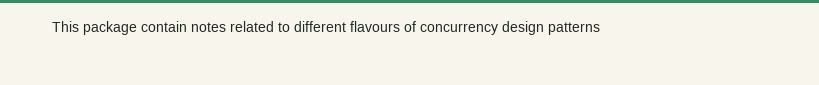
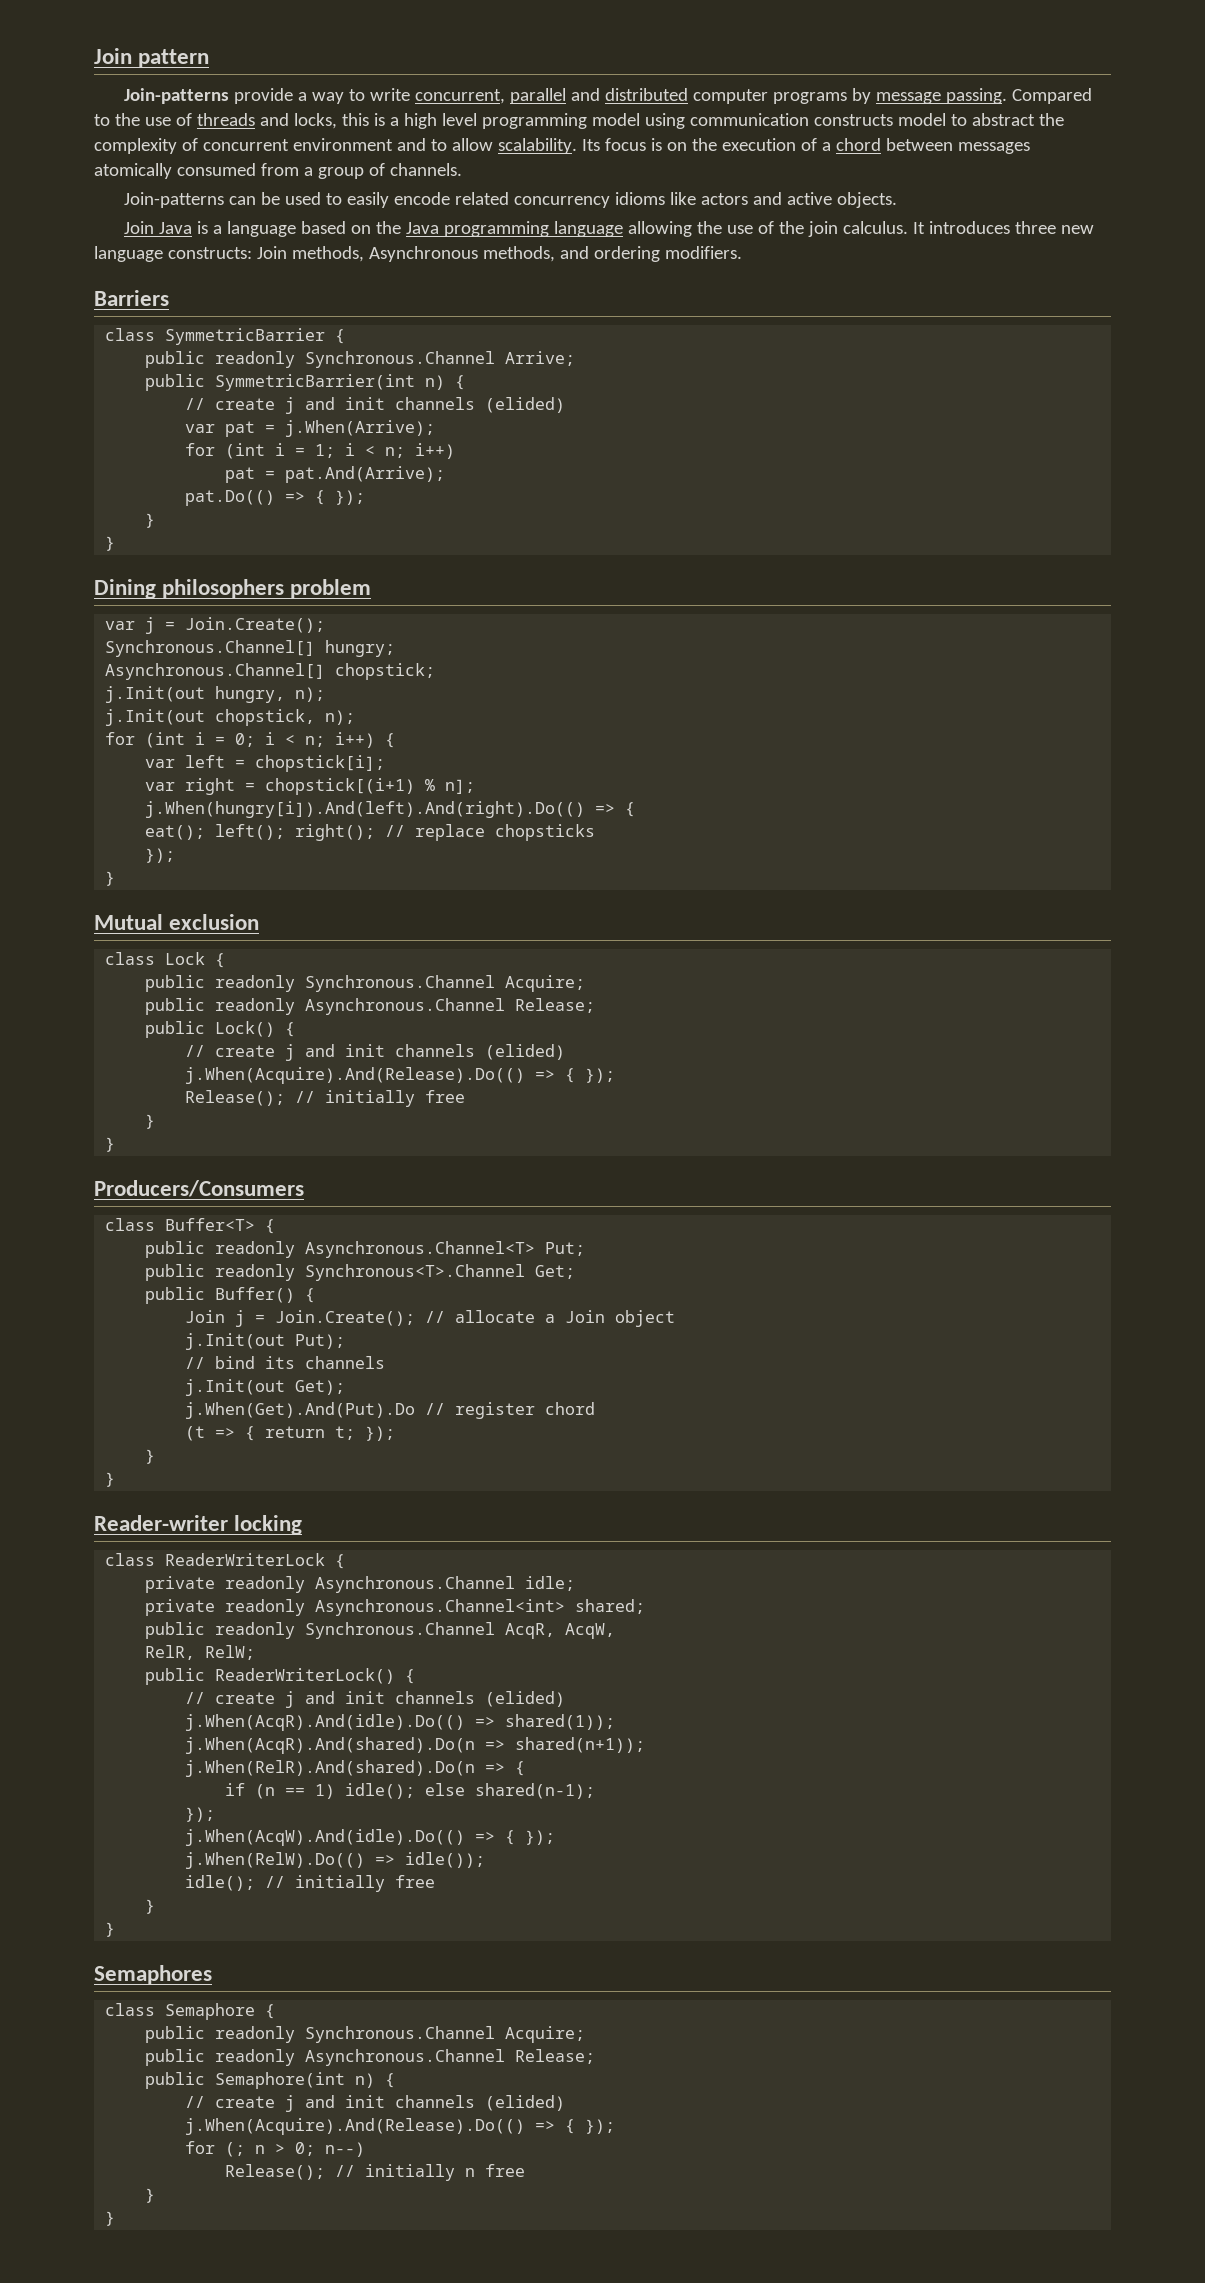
[52,21,600,35] This package contain notes related to different flavours of concurrency design patterns -> [94,48,210,68] [124,88,1093,104] [94,113,1064,129] [94,138,1030,154] [94,163,462,179] [124,192,898,208] [124,221,1095,237] [94,246,742,262] [94,290,169,306] [105,328,346,345] [145,351,576,368] [145,374,466,391] [185,397,566,414] [185,420,436,437] [185,443,456,459] [225,466,446,483] [185,490,366,506] [145,513,156,528] [105,536,116,551] [94,579,372,599] [105,617,326,634] [105,640,396,657] [105,663,436,680] [105,686,326,703] [105,709,356,726] [105,732,396,748] [145,755,386,772] [145,778,476,795] [145,801,636,818] [145,824,596,841] [145,848,176,863] [105,871,116,886] [94,914,260,930] [105,952,226,968] [145,975,586,992] [145,998,596,1015] [145,1021,296,1038] [185,1044,566,1061] [185,1067,616,1084] [185,1090,466,1107] [145,1114,156,1129] [105,1137,116,1152] [94,1180,304,1197] [105,1218,276,1234] [145,1241,586,1258] [145,1264,576,1281] [145,1287,316,1304] [185,1310,676,1327] [185,1333,346,1350] [185,1356,386,1369] [185,1379,346,1396] [185,1402,596,1419] [185,1426,396,1441] [145,1449,156,1464] [105,1472,116,1487] [94,1515,303,1535] [105,1553,346,1569] [145,1576,576,1593] [145,1599,646,1616] [145,1622,616,1639] [145,1645,256,1660] [145,1668,416,1685] [185,1691,566,1708] [185,1714,616,1731] [185,1737,646,1754] [185,1760,526,1777] [225,1783,596,1799] [185,1807,216,1822] [185,1829,556,1846] [185,1852,486,1869] [185,1875,436,1892] [145,1899,156,1914] [105,1922,116,1937] [94,1965,212,1985] [105,2003,276,2020] [145,2026,586,2043] [145,2049,596,2066] [145,2072,396,2089] [185,2095,566,2112] [185,2118,616,2135] [185,2141,366,2157] [225,2164,526,2181] [145,2188,156,2203] [105,2211,116,2226] Join pattern // Join-patterns provide a way to write concurrent, parallel and distributed computer programs by message passing. Compared to the use of threads and locks, this is a high level programming model using communication constructs model to abstract the complexity of concurrent environment and to allow scalability. Its focus is on the execution of a chord between messages atomically consumed from a group of channels. // Join-patterns can be used to easily encode related concurrency idioms like actors and active objects. // Join Java is a language based on the Java programming language allowing the use of the join calculus. It introduces three new language constructs: Join methods, Asynchronous methods, and ordering modifiers. // Barriers // class SymmetricBarrier { // public readonly Synchronous.Channel Arrive; // public SymmetricBarrier(int n) { // // create j and init channels (elided) // var pat = j.When(Arrive); // for (int i = 1; i < n; i++) // pat = pat.And(Arrive); // pat.Do(() => { }); // } // } // Dining philosophers problem // var j = Join.Create(); // Synchronous.Channel[] hungry; // Asynchronous.Channel[] chopstick; // j.Init(out hungry, n); // j.Init(out chopstick, n); // for (int i = 0; i < n; i++) { // var left = chopstick[i]; // var right = chopstick[(i+1) % n]; // j.When(hungry[i]).And(left).And(right).Do(() => { // eat(); left(); right(); // replace chopsticks // }); // } // Mutual exclusion // class Lock { // public readonly Synchronous.Channel Acquire; // public readonly Asynchronous.Channel Release; // public Lock() { // // create j and init channels (elided) // j.When(Acquire).And(Release).Do(() => { }); // Release(); // initially free // } // } // Producers/Consumers // class Buffer<T> { // public readonly Asynchronous.Channel<T> Put; // public readonly Synchronous<T>.Channel Get; // public Buffer() { // Join j = Join.Create(); // allocate a Join object // j.Init(out Put); // // bind its channels // j.Init(out Get); // j.When(Get).And(Put).Do // register chord // (t => { return t; }); // } // } // Reader-writer locking // class ReaderWriterLock { // private readonly Asynchronous.Channel idle; // private readonly Asynchronous.Channel<int> shared; // public readonly Synchronous.Channel AcqR, AcqW, // RelR, RelW; // public ReaderWriterLock() { // // create j and init channels (elided) // j.When(AcqR).And(idle).Do(() => shared(1)); // j.When(AcqR).And(shared).Do(n => shared(n+1)); // j.When(RelR).And(shared).Do(n => { // if (n == 1) idle(); else shared(n-1); // }); // j.When(AcqW).And(idle).Do(() => { }); // j.When(RelW).Do(() => idle()); // idle(); // initially free // } // } // Semaphores // class Semaphore { // public readonly Synchronous.Channel Acquire; // public readonly Asynchronous.Channel Release; // public Semaphore(int n) { // // create j and init channels (elided) // j.When(Acquire).And(Release).Do(() => { }); // for (; n > 0; n--) // Release(); // initially n free // } // }

